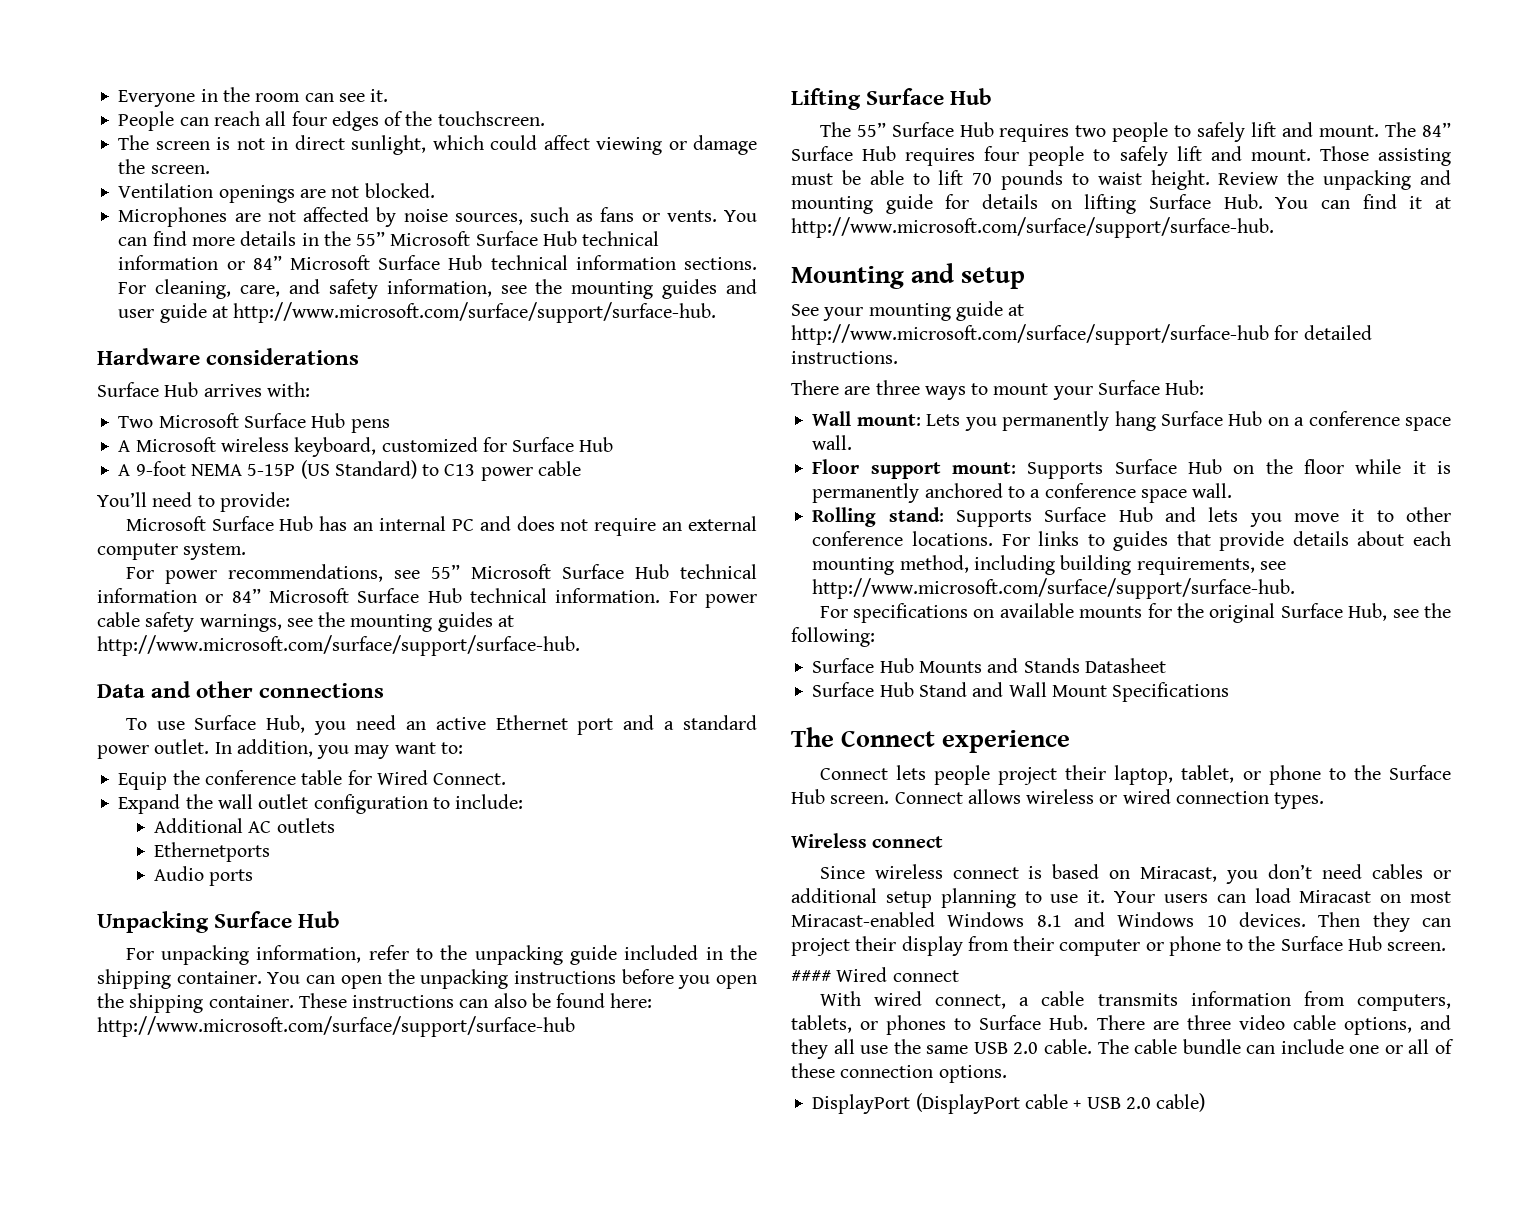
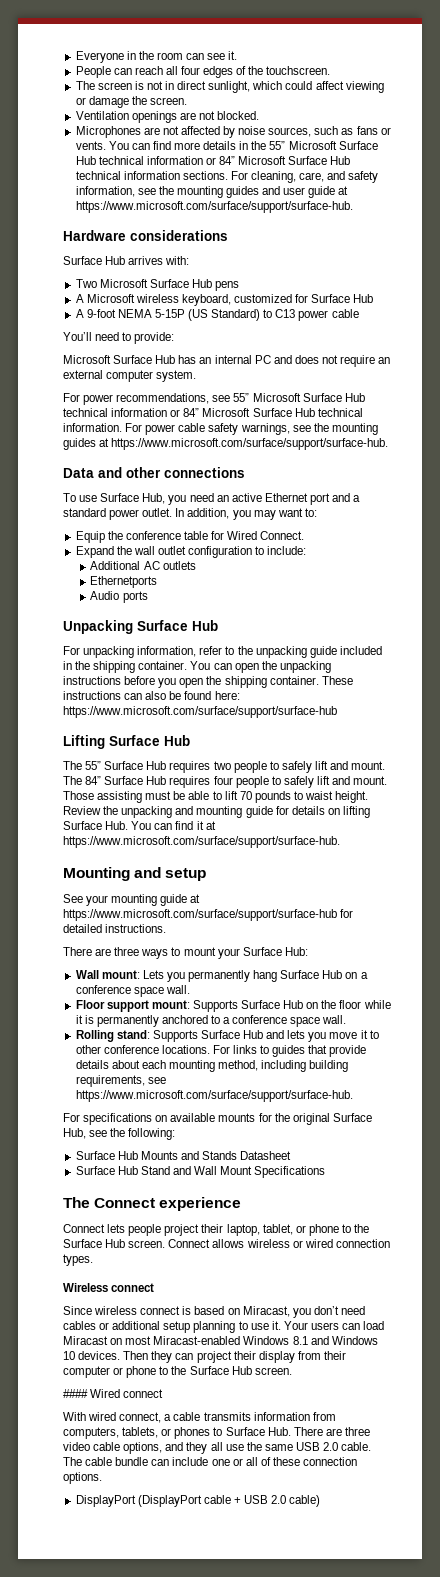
[233,302,717,323] http://www.microsoft.com/surface/support/surface-hub. -> [75,201,353,213] https://www.microsoft.com/surface/support/surface-hub.
[97,635,580,656] http://www.microsoft.com/surface/support/surface-hub. -> [111,438,389,450] https://www.microsoft.com/surface/support/surface-hub.
[97,1016,575,1037] http://www.microsoft.com/surface/support/surface-hub -> [63,706,337,718] https://www.microsoft.com/surface/support/surface-hub
[791,217,1274,238] http://www.microsoft.com/surface/support/surface-hub. -> [63,836,340,848] https://www.microsoft.com/surface/support/surface-hub.
[791,324,1269,345] http://www.microsoft.com/surface/support/surface-hub -> [63,909,337,921] https://www.microsoft.com/surface/support/surface-hub
[812,578,1296,599] http://www.microsoft.com/surface/support/surface-hub. -> [75,1090,353,1102] https://www.microsoft.com/surface/support/surface-hub.

